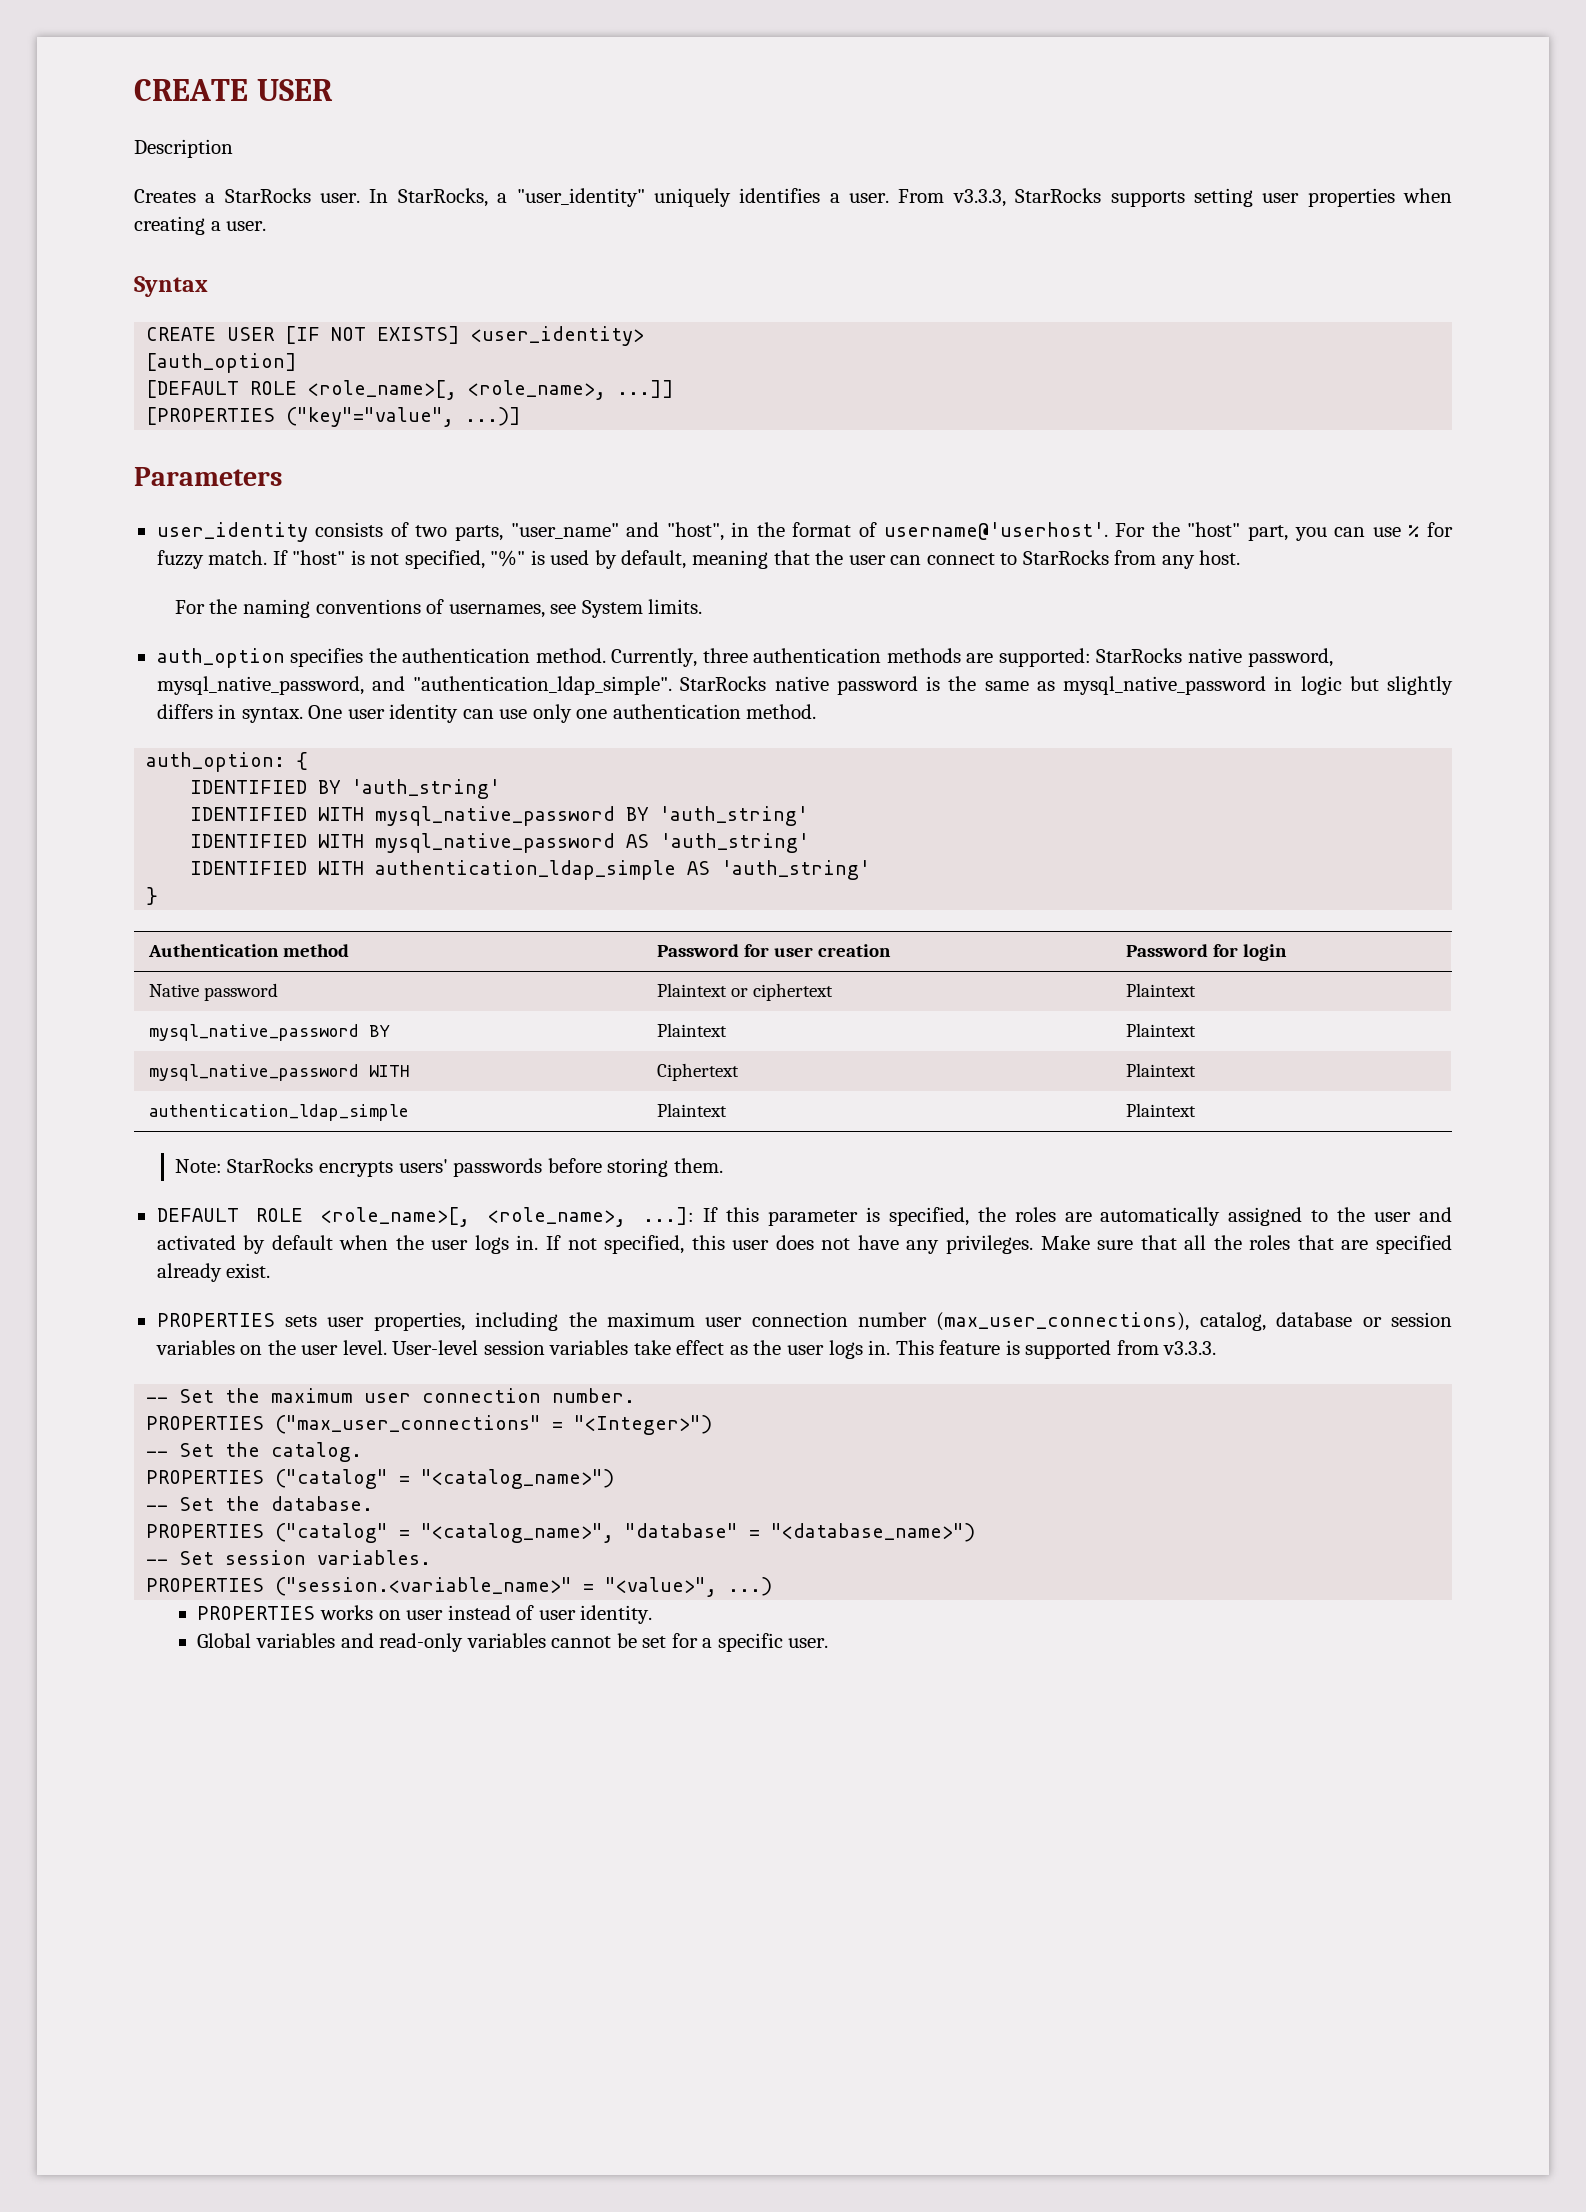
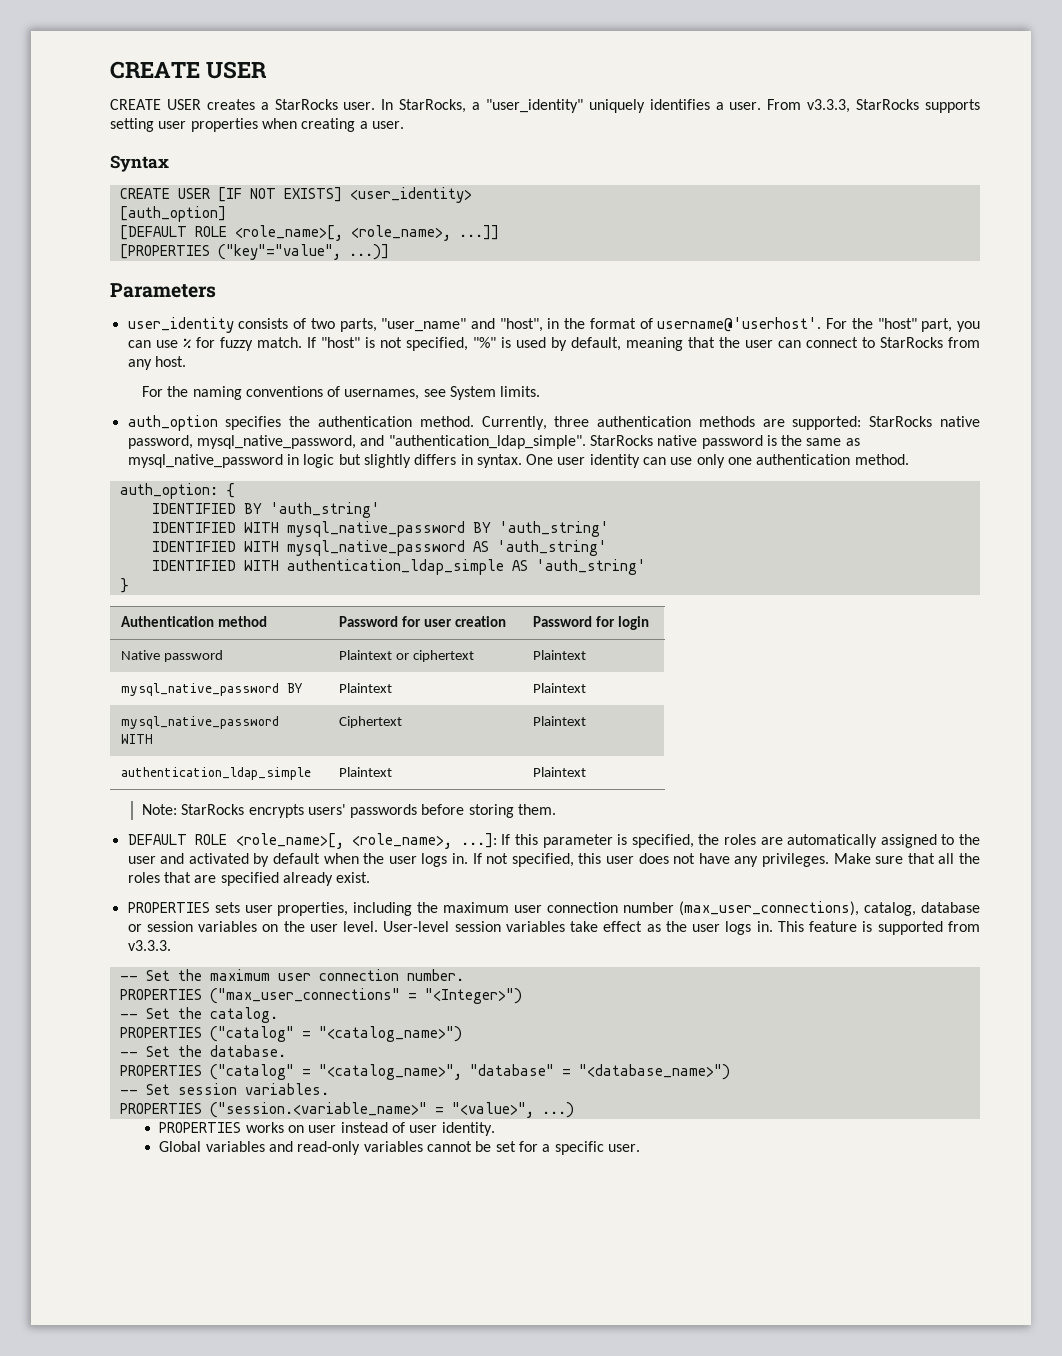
[134,139,233,158] [134,189,196,203] Description // Creates -> [110,99,255,110] CREATE USER creates

